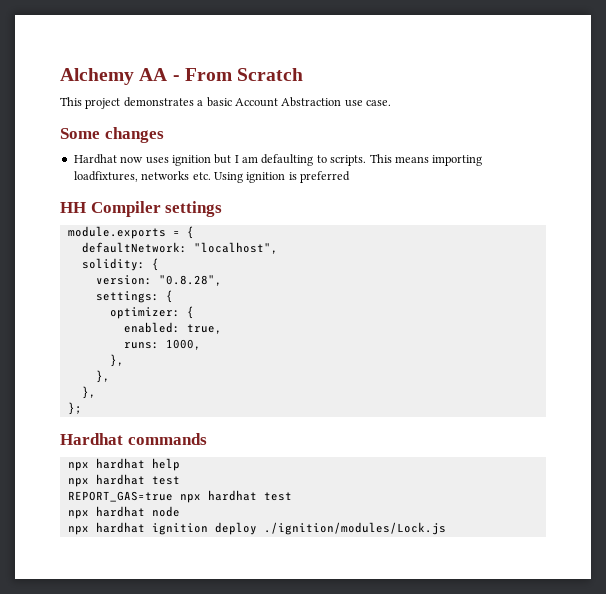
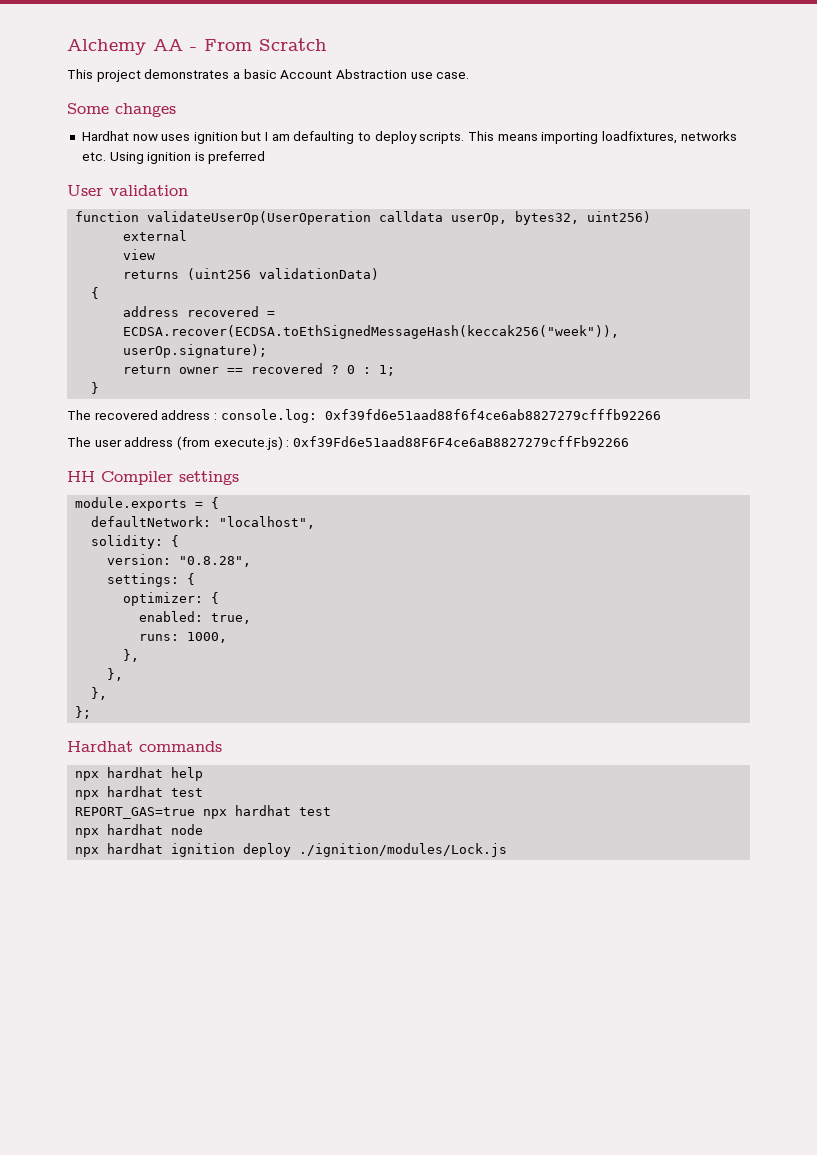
(327, 159) none -> [374,131,417,144] deploy
(350, 177) none -> [67,185,188,196] [75,211,652,225] [123,230,188,241] [123,249,156,260] [123,268,380,280] [91,287,100,299] [123,306,276,317] [123,325,620,339] [123,344,268,358] [123,363,396,376] [91,382,100,394] [67,409,661,423] [67,436,629,450] // User validation // function validateUserOp(UserOperation calldata userOp, bytes32, uint256) // external // view // returns (uint256 validationData) // { // address recovered = ECDSA.recover(ECDSA.toEthSignedMessageHash(keccak256("week")), userOp.signature); // return owner == recovered ? 0 : 1; // } // The recovered address : console.log: 0xf39fd6e51aad88f6f4ce6ab8827279cfffb92266 // The user address (from execute.js) : 0xf39Fd6e51aad88F6F4ce6aB8827279cffFb92266

